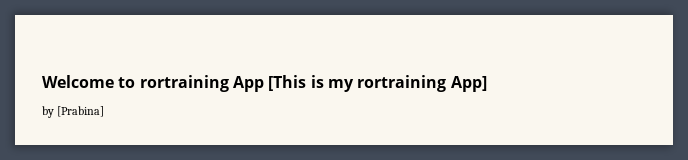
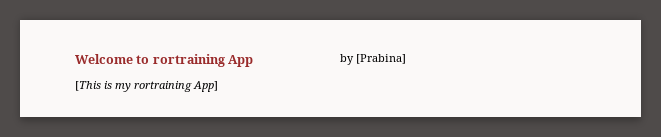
(264, 84) none -> (254, 61) //

